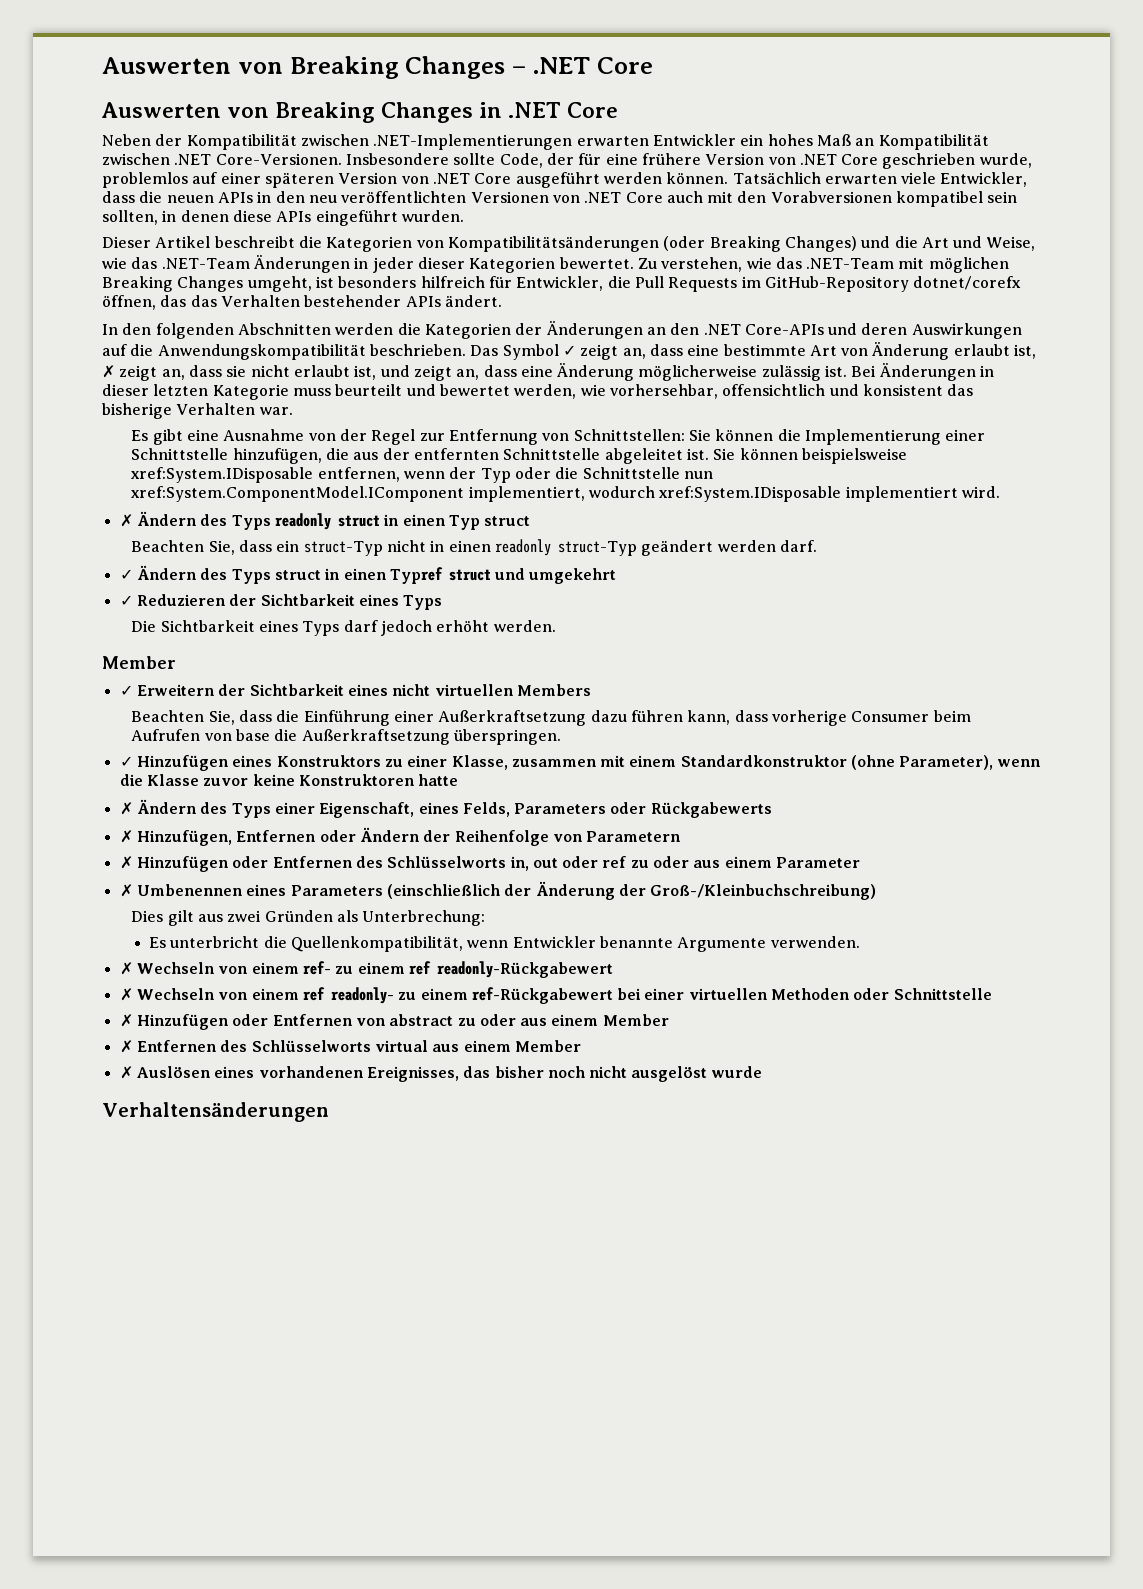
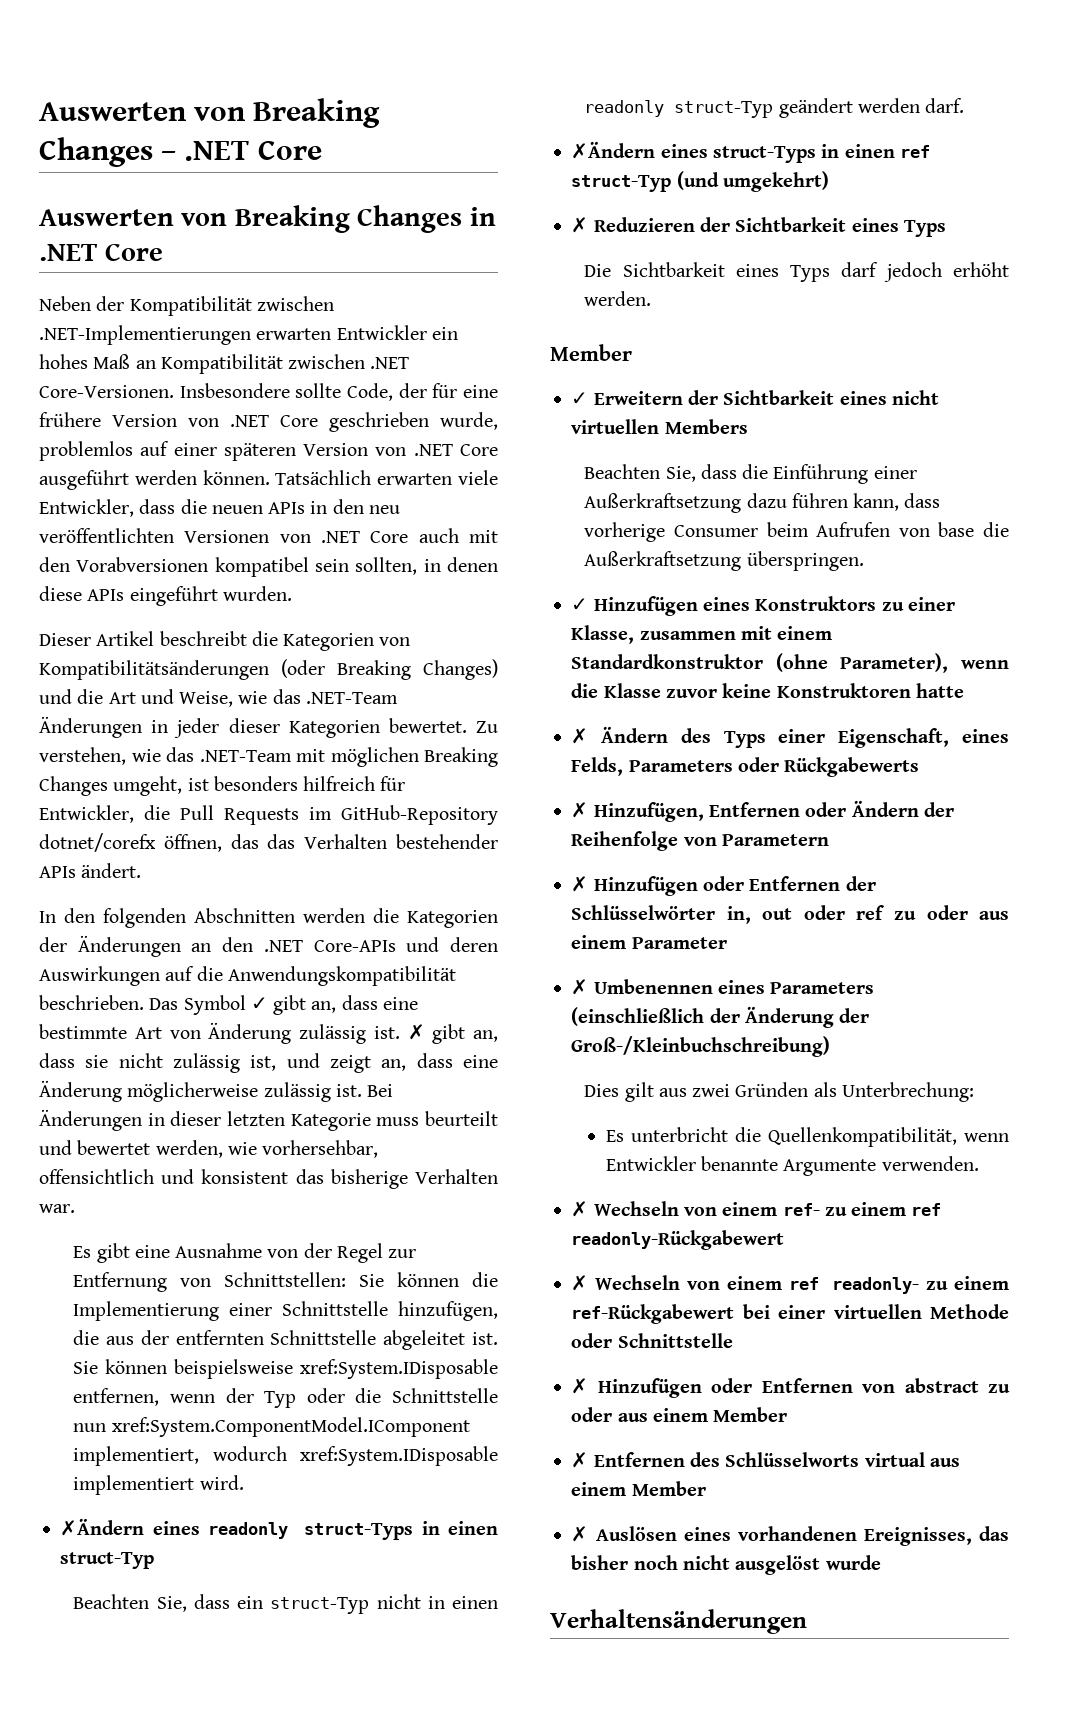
[580,344,619,360] zeigt -> [273,995,307,1015] gibt
[953,344,1037,359] [102,365,158,381] erlaubt ist, ✗ zeigt -> [299,1024,466,1044] zulässig ist. ✗ gibt
[293,365,350,377] erlaubt -> [173,1053,241,1073] zulässig
[119,511,531,530] ✗ Ändern des Typs readonly struct in einen Typ struct -> [60,1518,498,1540] [60,1552,155,1569] ✗Ändern eines readonly struct-Typs in einen struct-Typ
[119,565,617,584] [119,595,133,606] ✓ Ändern des Typs struct in einen Typref struct und umgekehrt // ✓ -> [571,141,930,163] [571,171,829,192] [571,217,589,233] ✗Ändern eines struct-Typs in einen ref struct-Typ (und umgekehrt) // ✗
[355,856,507,868] des Schlüsselworts -> [845,876,876,891] [571,905,716,920] der Schlüsselwörter
[771,988,851,1000] Methoden -> [930,1304,1009,1319] Methode

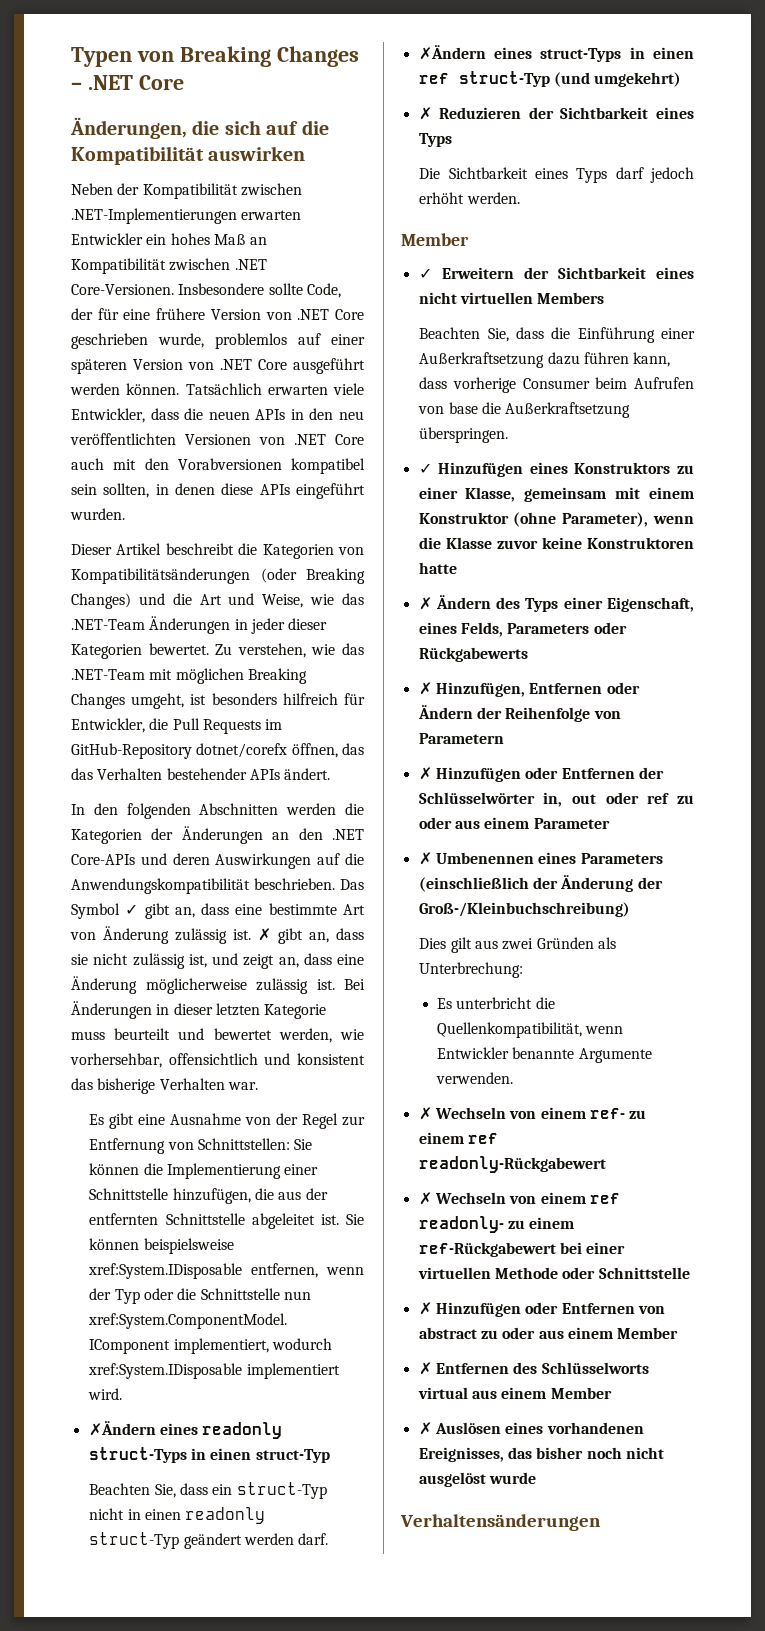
[39,102,187,121] Auswerten -> [71,47,132,67] Typen
[39,205,496,233] [39,243,164,261] Auswerten von Breaking Changes in .NET Core -> [70,117,329,139] [71,146,306,165] Änderungen, die sich auf die Kompatibilität auswirken
[639,631,736,640] zusammen -> [524,487,607,502] gemeinsam
[571,654,764,669] Standardkonstruktor -> [418,512,509,524] Konstruktor

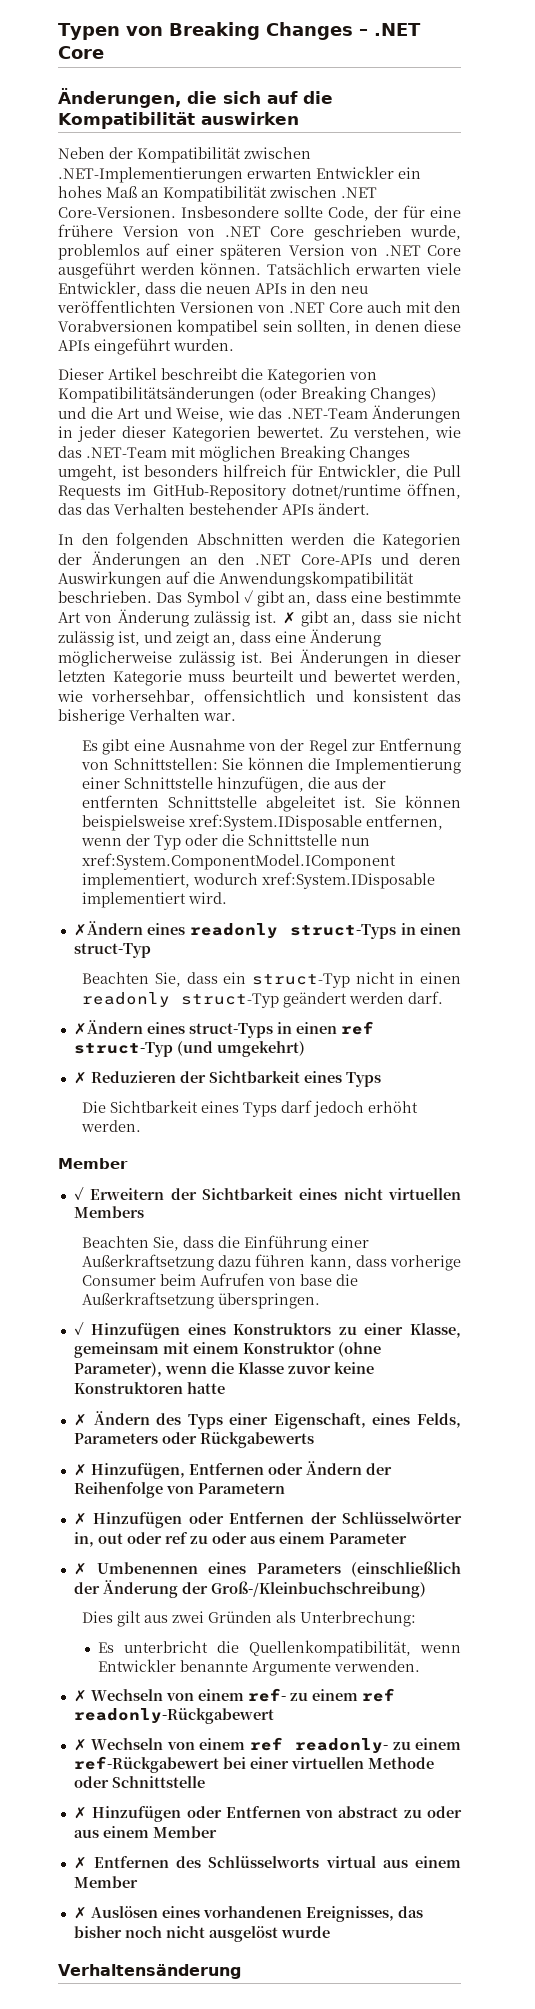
[196,743,288,758] dotnet/corefx -> [291,484,401,499] dotnet/runtime
[400,1514,601,1531] Verhaltensänderungen -> [58,1964,241,1979] Verhaltensänderung

